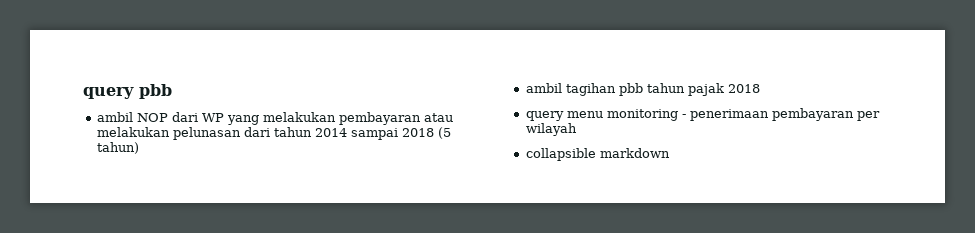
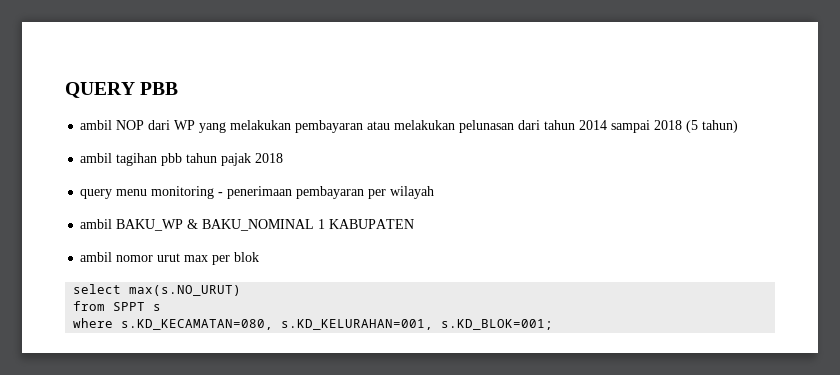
[83,84,172,99] query pbb -> [65,82,179,98] QUERY PBB
[525,148,670,161] collapsible markdown -> [80,219,415,231] [80,252,260,265] [73,284,242,296] [73,301,162,311] [73,318,554,330] ambil BAKU_WP & BAKU_NOMINAL 1 KABUPATEN // ambil nomor urut max per blok // select max(s.NO_URUT) // from SPPT s // where s.KD_KECAMATAN=080, s.KD_KELURAHAN=001, s.KD_BLOK=001;

